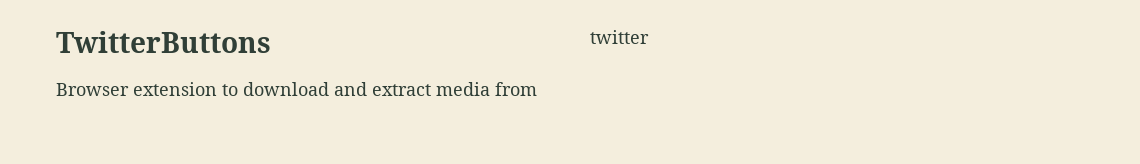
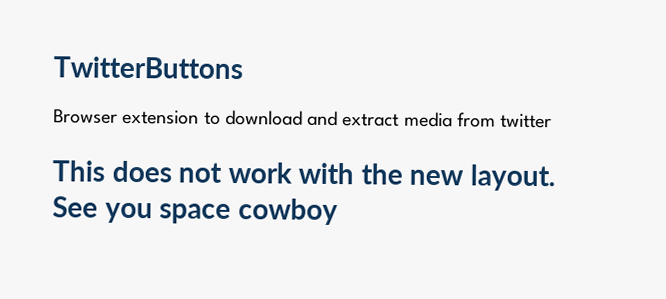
(649, 37) none -> [52,160,556,192] [52,196,338,226] // This does not work with the new layout. See you space cowboy

